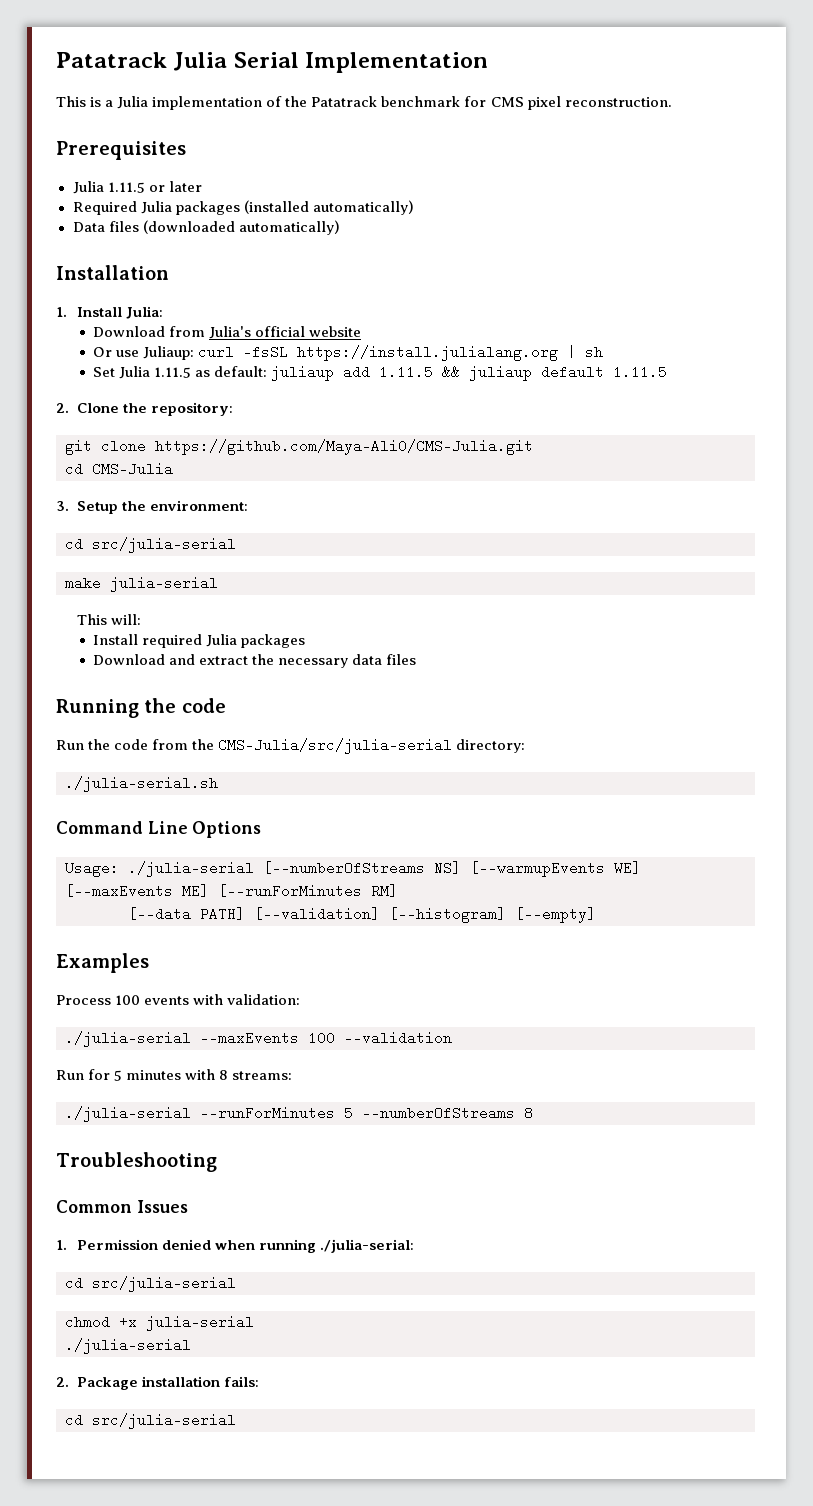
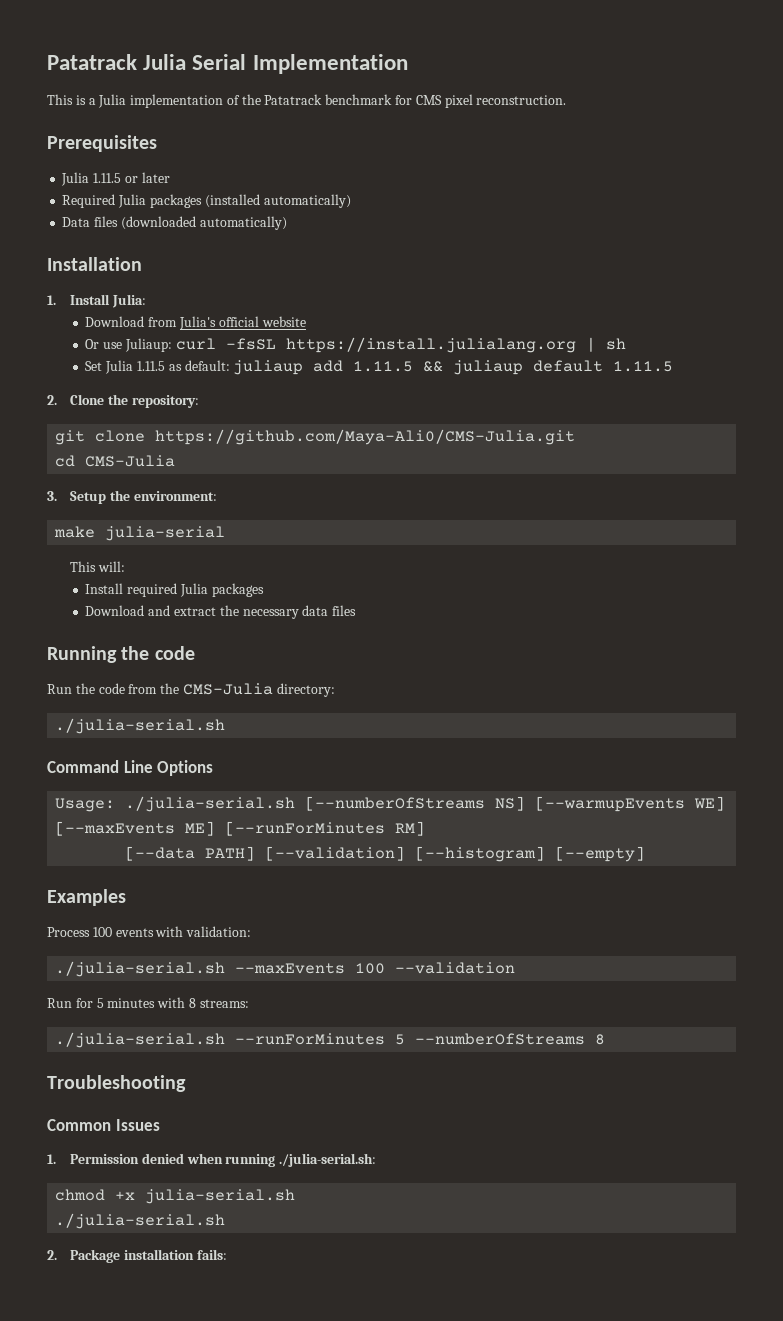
[65,537,236,553] // cd src/julia-serial -> (217, 496) none
[218,738,453,754] CMS-Julia/src/julia-serial -> [182,683,273,695] CMS-Julia
[128,861,254,877] ./julia-serial -> [125,796,296,812] ./julia-serial.sh
[65,1031,191,1047] ./julia-serial -> [55,961,226,977] ./julia-serial.sh
[65,1106,191,1122] ./julia-serial -> [55,1032,226,1048] ./julia-serial.sh
[319,1239,414,1253] [65,1276,236,1292] ./julia-serial: // cd src/julia-serial -> [279,1153,377,1167] ./julia-serial.sh:
[146,1315,254,1331] [65,1338,191,1354] julia-serial // ./julia-serial -> [145,1189,296,1204] [55,1213,226,1229] julia-serial.sh // ./julia-serial.sh
[65,1413,236,1429] // cd src/julia-serial -> (227, 1254) none

